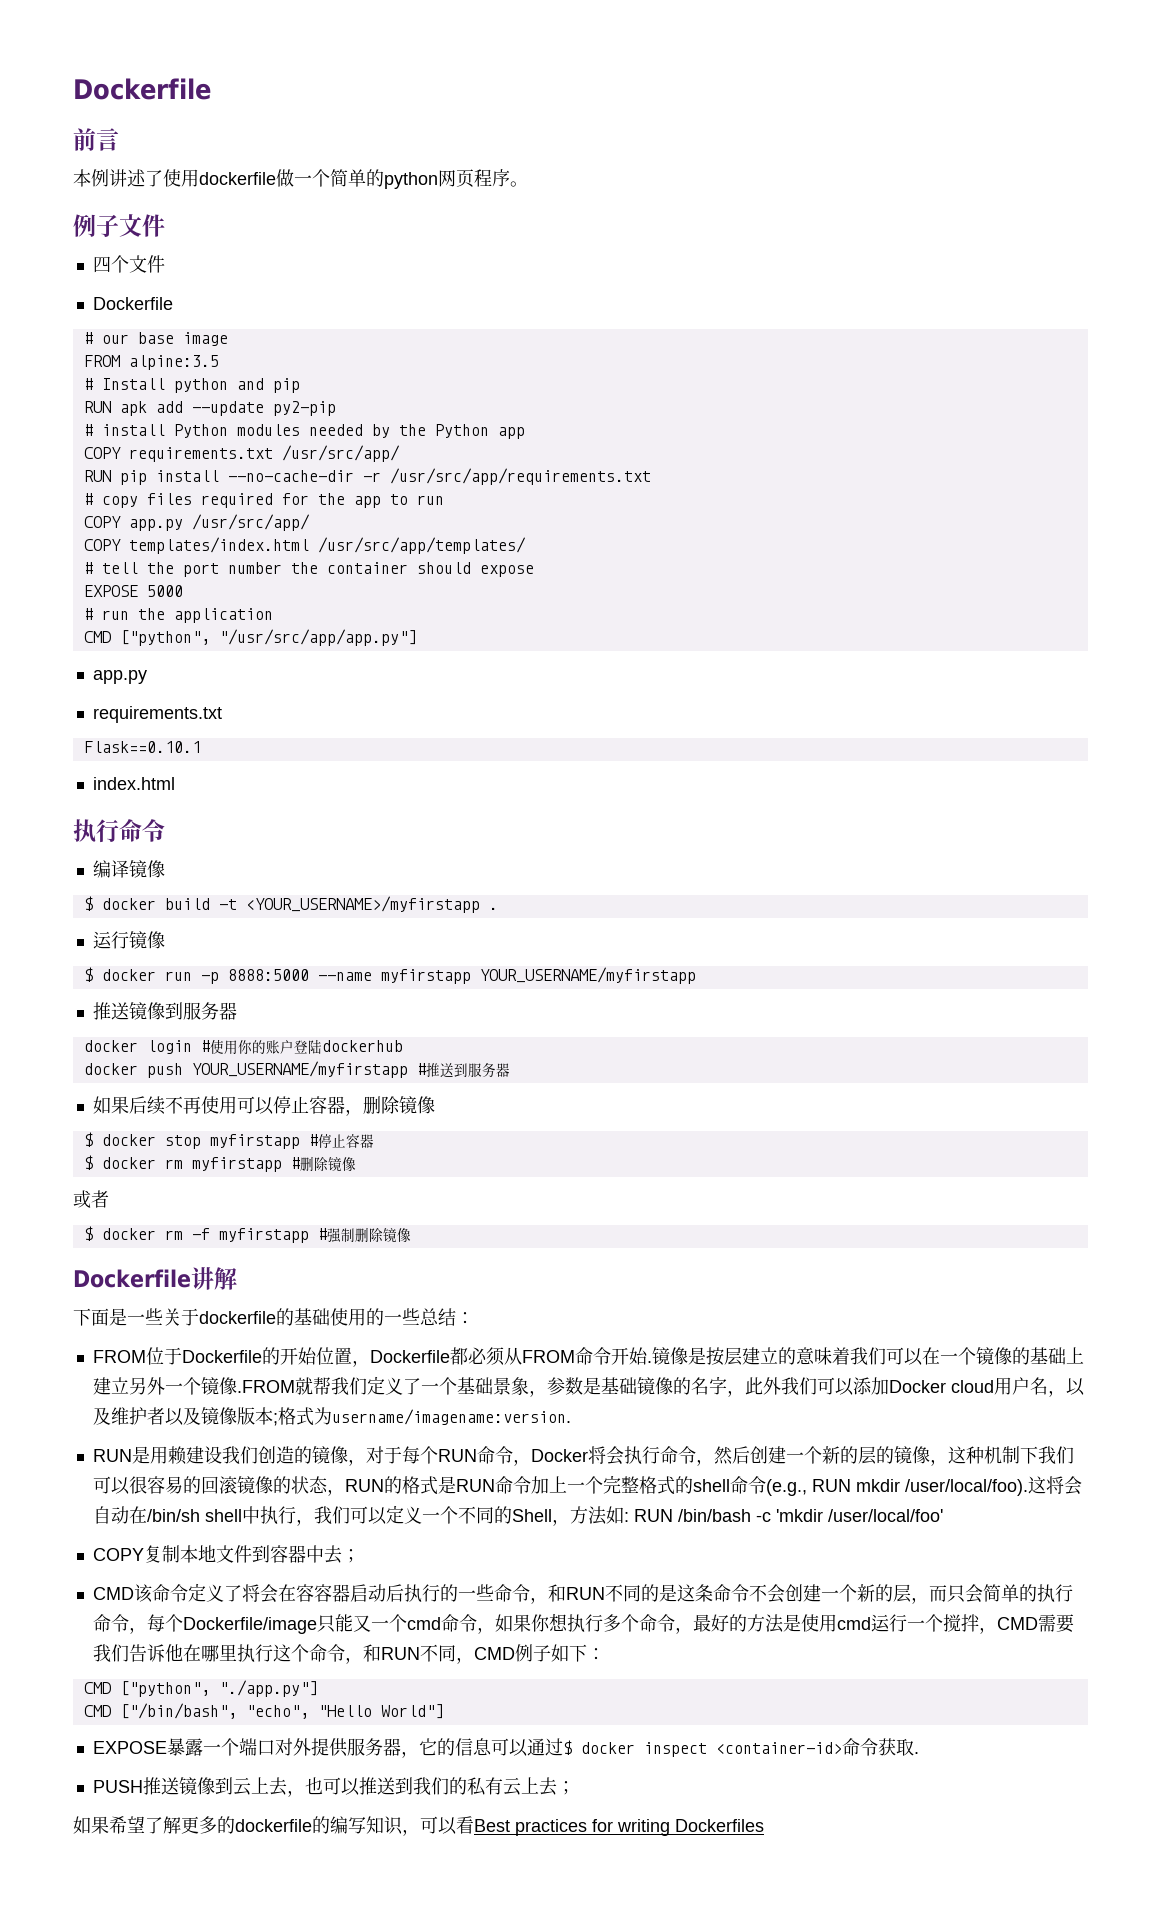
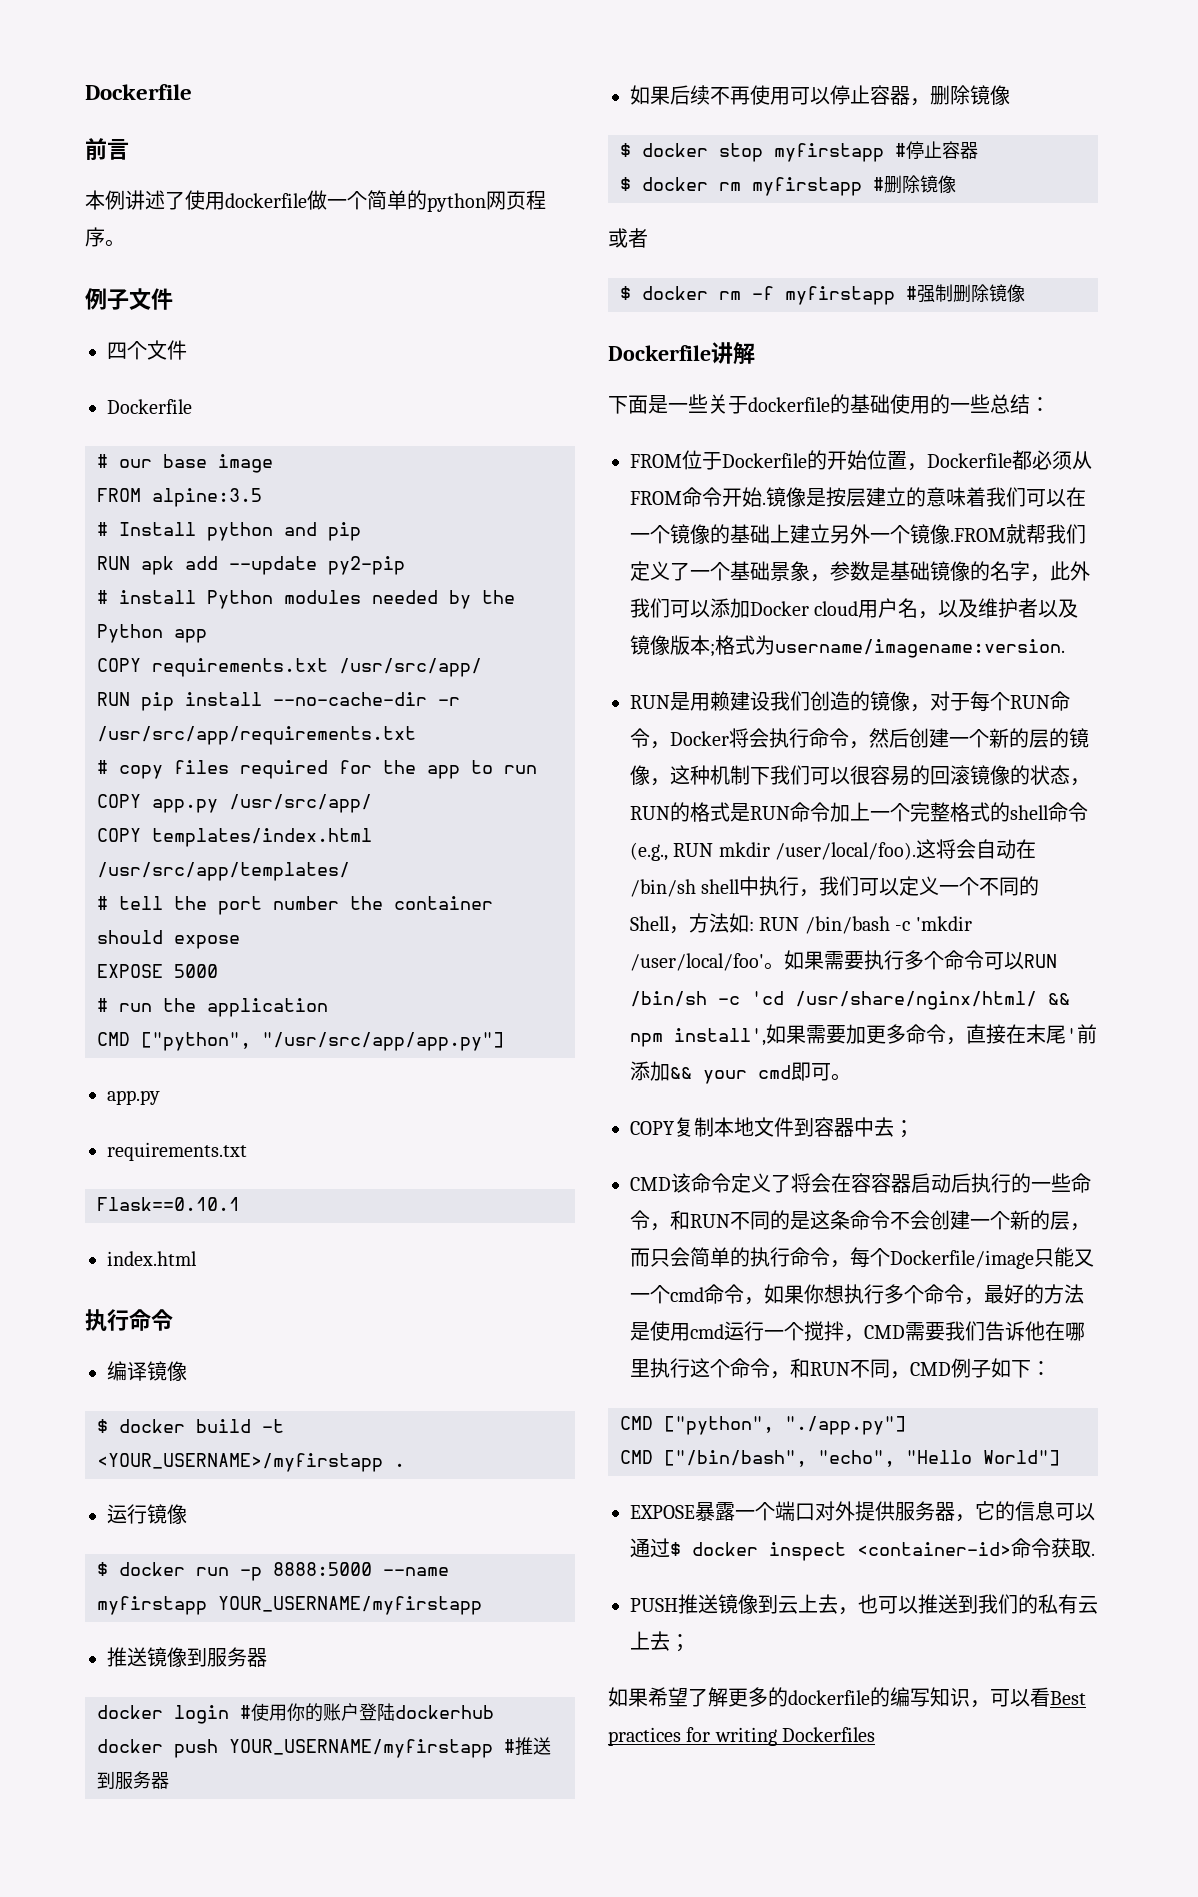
(943, 1515) none -> [764,950,1057,970] [630,991,1070,1010] [630,1024,1097,1047] [630,1061,851,1084] 。如果需要执行多个命令可以RUN /bin/sh -c 'cd /usr/share/nginx/html/ && npm install',如果需要加更多命令，直接在末尾'前添加&& your cmd即可。

